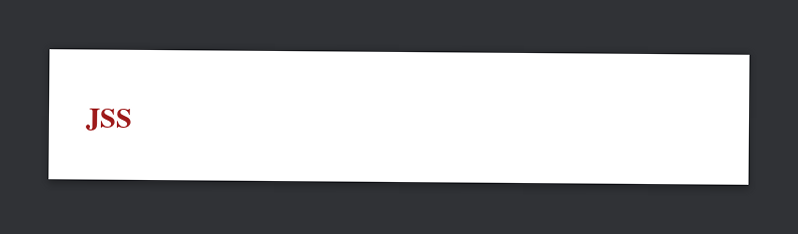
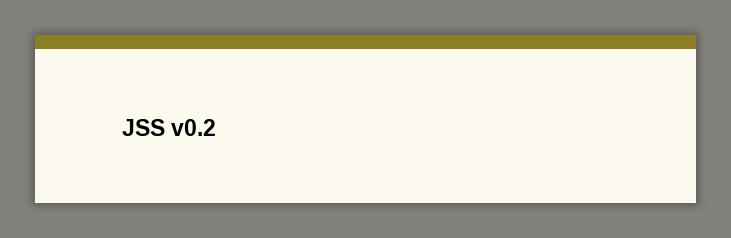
(133, 119) none -> [171,119,217,136] v0.2

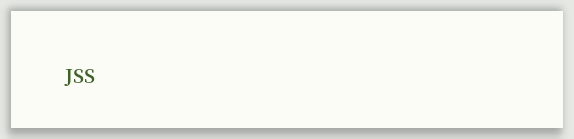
[171,119,217,136] v0.2 -> (95, 77) none

